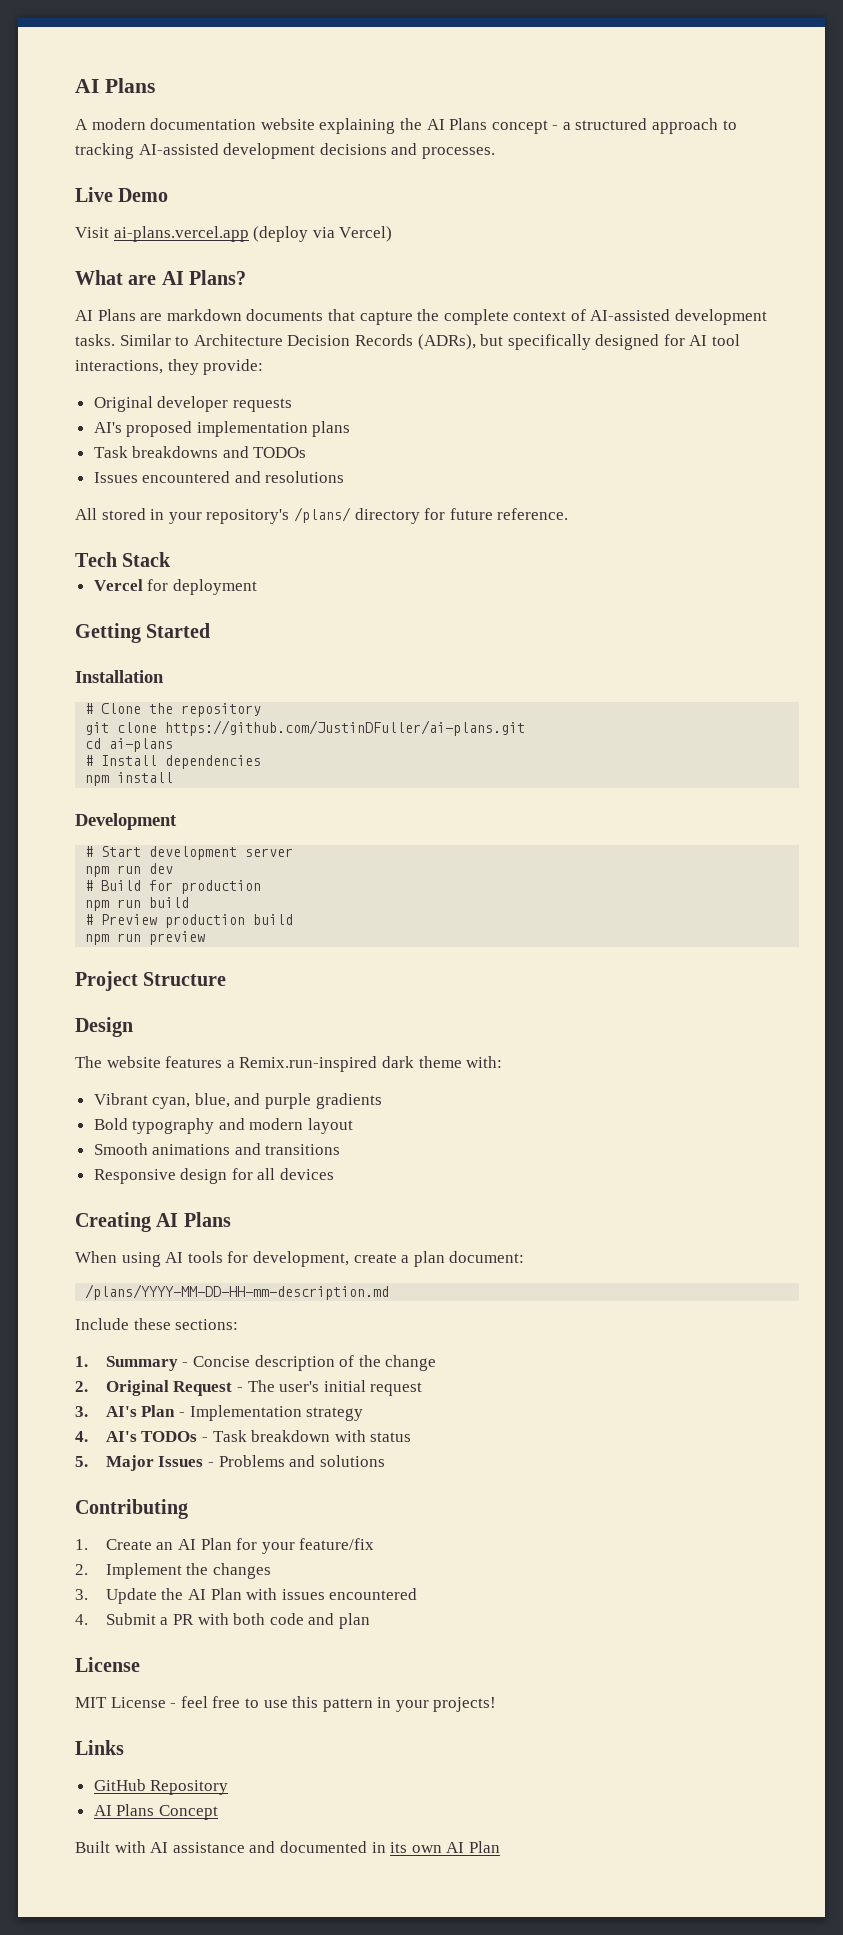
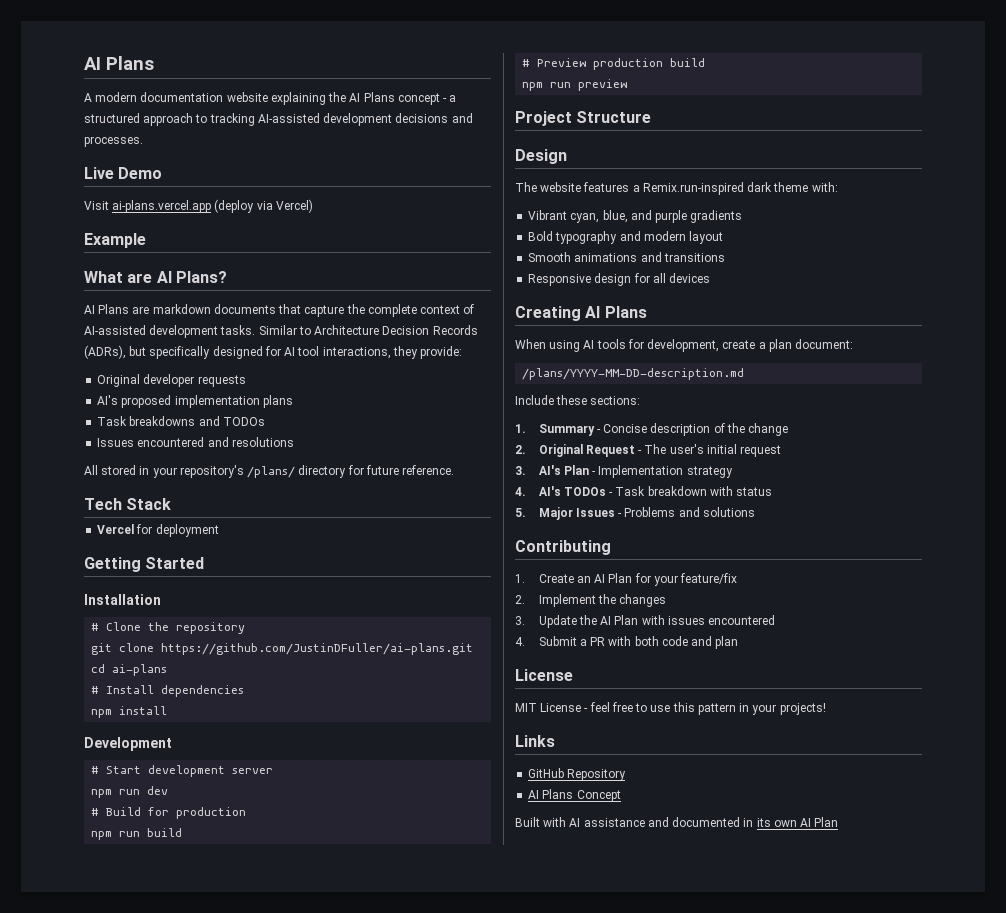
(393, 234) none -> [84,233,146,248] // Example
[85,1284,390,1300] /plans/YYYY-MM-DD-HH-mm-description.md -> [522,368,745,380] /plans/YYYY-MM-DD-description.md

